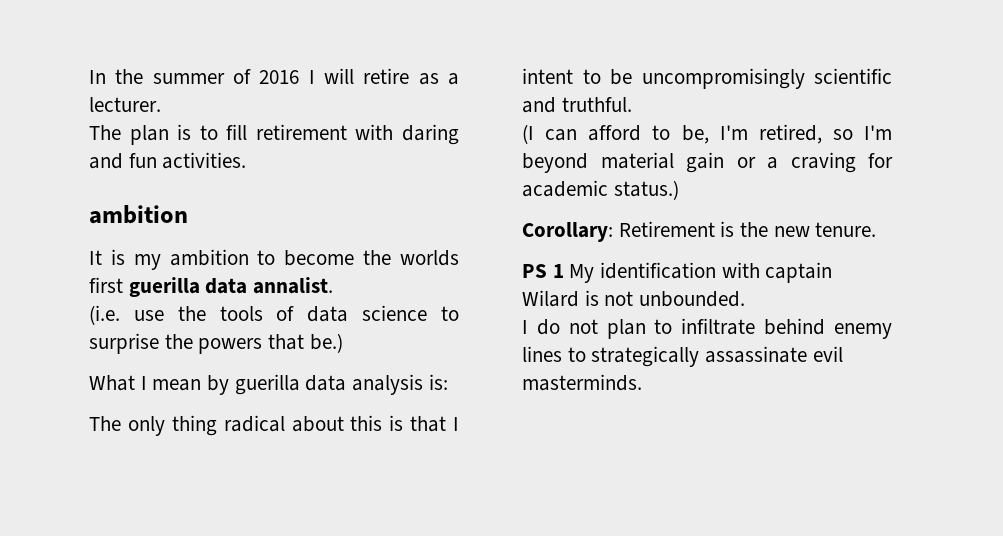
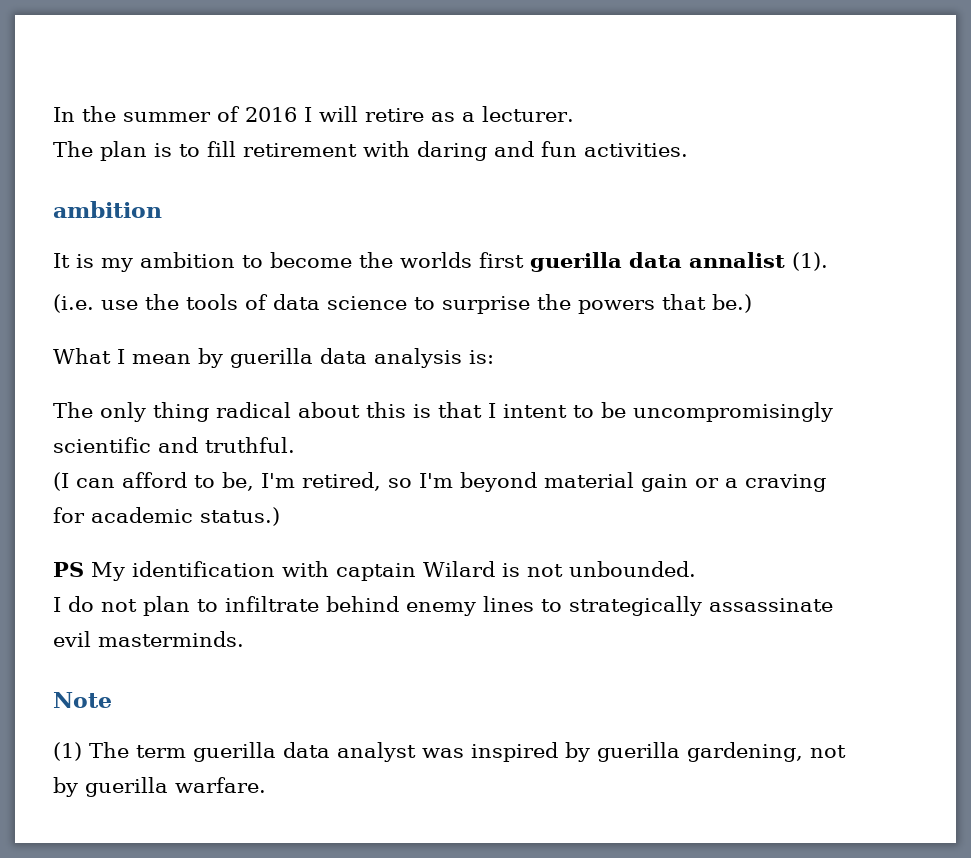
[253,277,334,294] annalist. -> [689,252,828,271] annalist (1).
[522,221,877,242] // Corollary: Retirement is the new tenure. -> (280, 516) none
[552,264,564,278] 1 -> (84, 569) none
(642, 382) none -> [53,692,112,708] [53,742,846,762] [53,777,266,797] // Note // (1) The term guerilla data analyst was inspired by guerilla gardening, not by guerilla warfare.

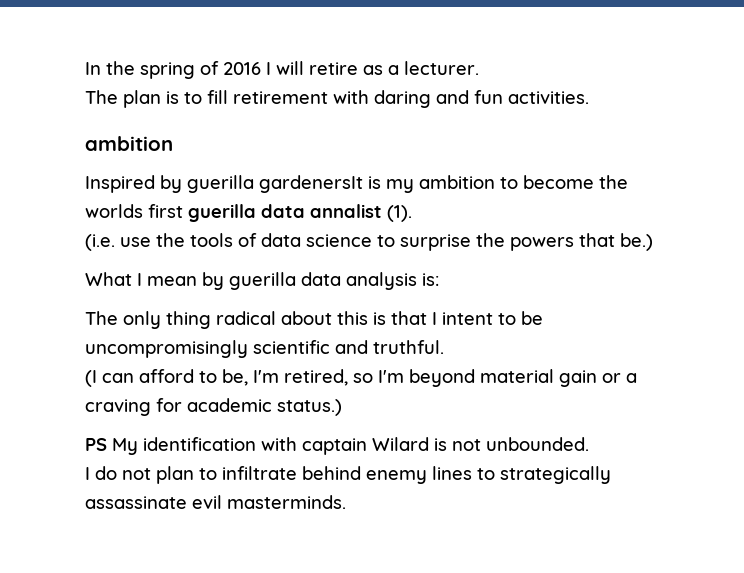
[123,112,211,122] summer -> [140,62,195,79] spring
[53,253,70,268] It -> [85,175,363,193] Inspired by guerilla gardenersIt
[53,692,112,708] [53,742,846,762] [53,777,266,797] // Note // (1) The term guerilla data analyst was inspired by guerilla gardening, not by guerilla warfare. -> (346, 502) none

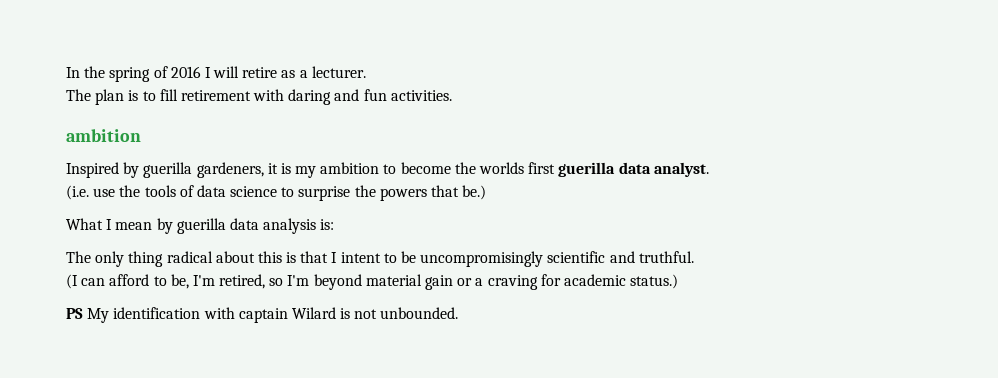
[259,175,363,193] gardenersIt -> [196,162,278,178] gardeners, it
[310,204,412,222] annalist (1). -> [653,162,709,177] analyst.
[85,466,611,484] [85,495,346,509] // I do not plan to infiltrate behind enemy lines to strategically assassinate evil masterminds. -> (459, 313) none

